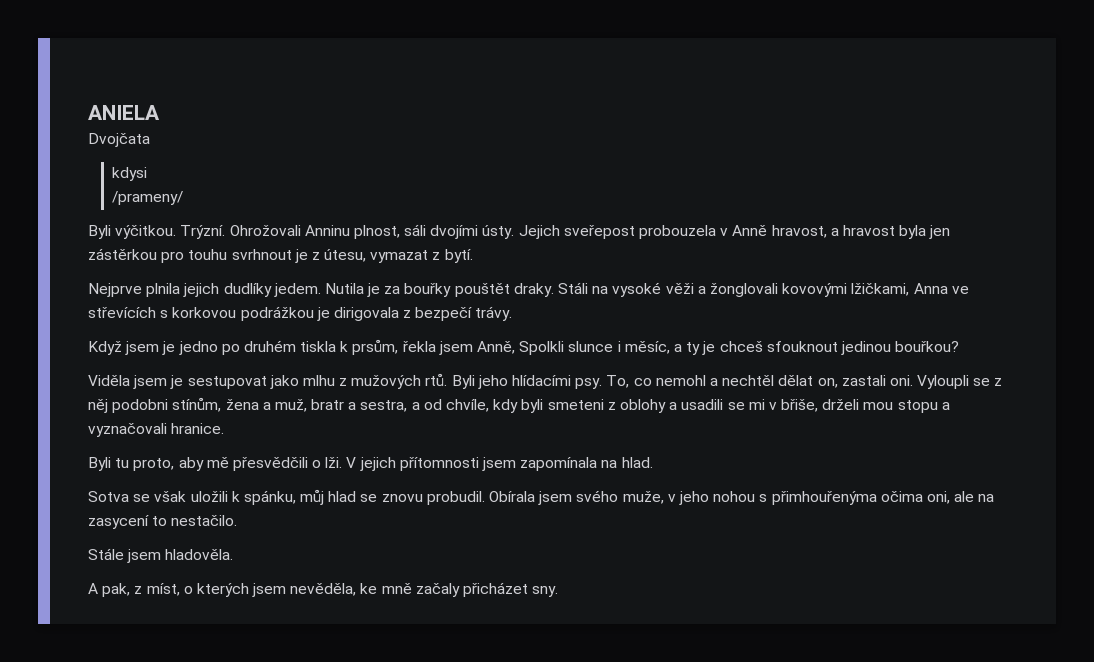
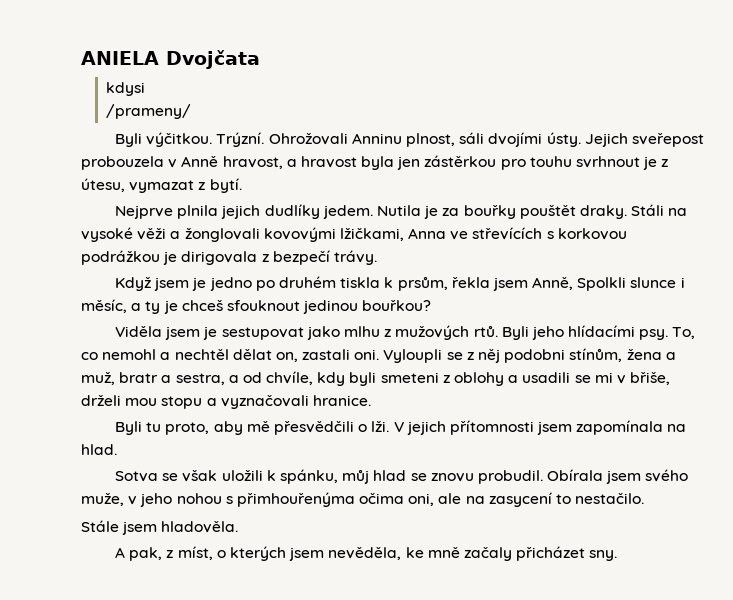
(160, 112) // -> (159, 58) none

